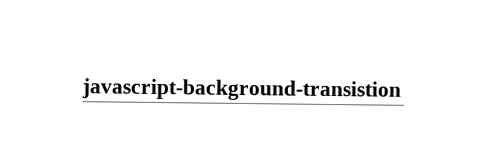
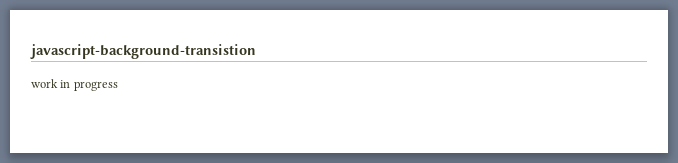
(401, 90) none -> [31,79,118,91] // work in progress

